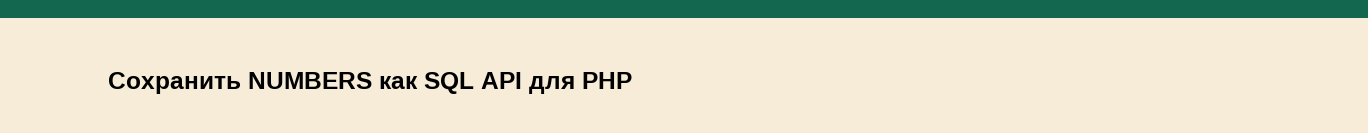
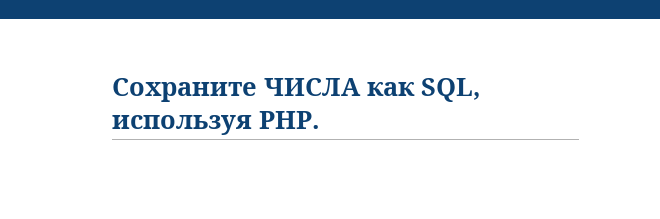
[108,72,632,94] Сохранить NUMBERS как SQL API для PHP -> [112,78,481,102] [112,111,320,135] Сохраните ЧИСЛА как SQL, используя PHP.

